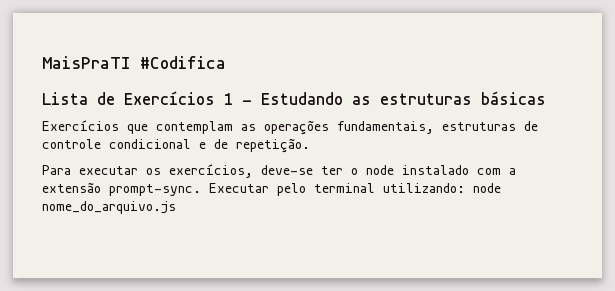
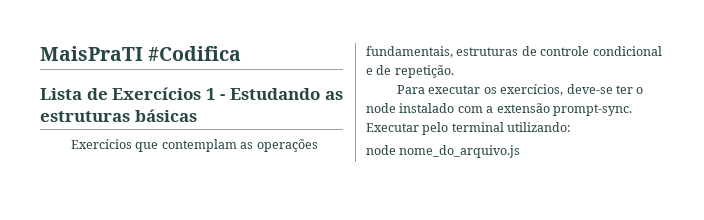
(465, 188) none -> (572, 127) //

